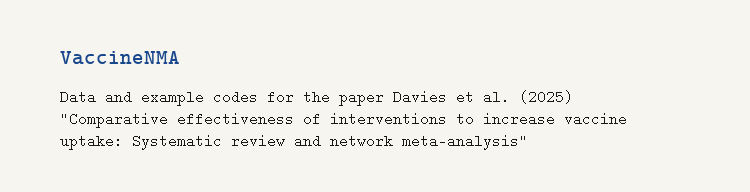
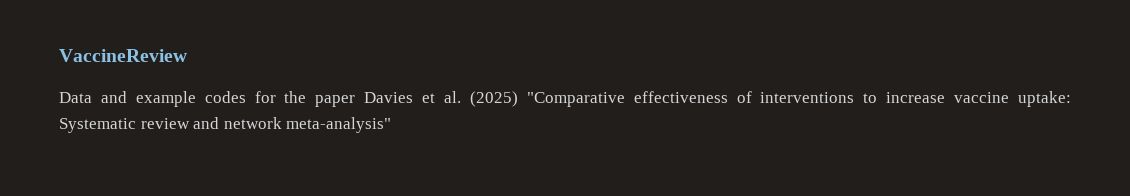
[60,51,180,65] VaccineNMA -> [59,49,187,62] VaccineReview

